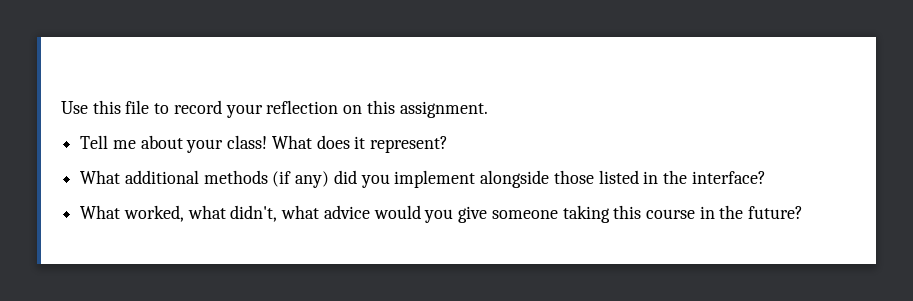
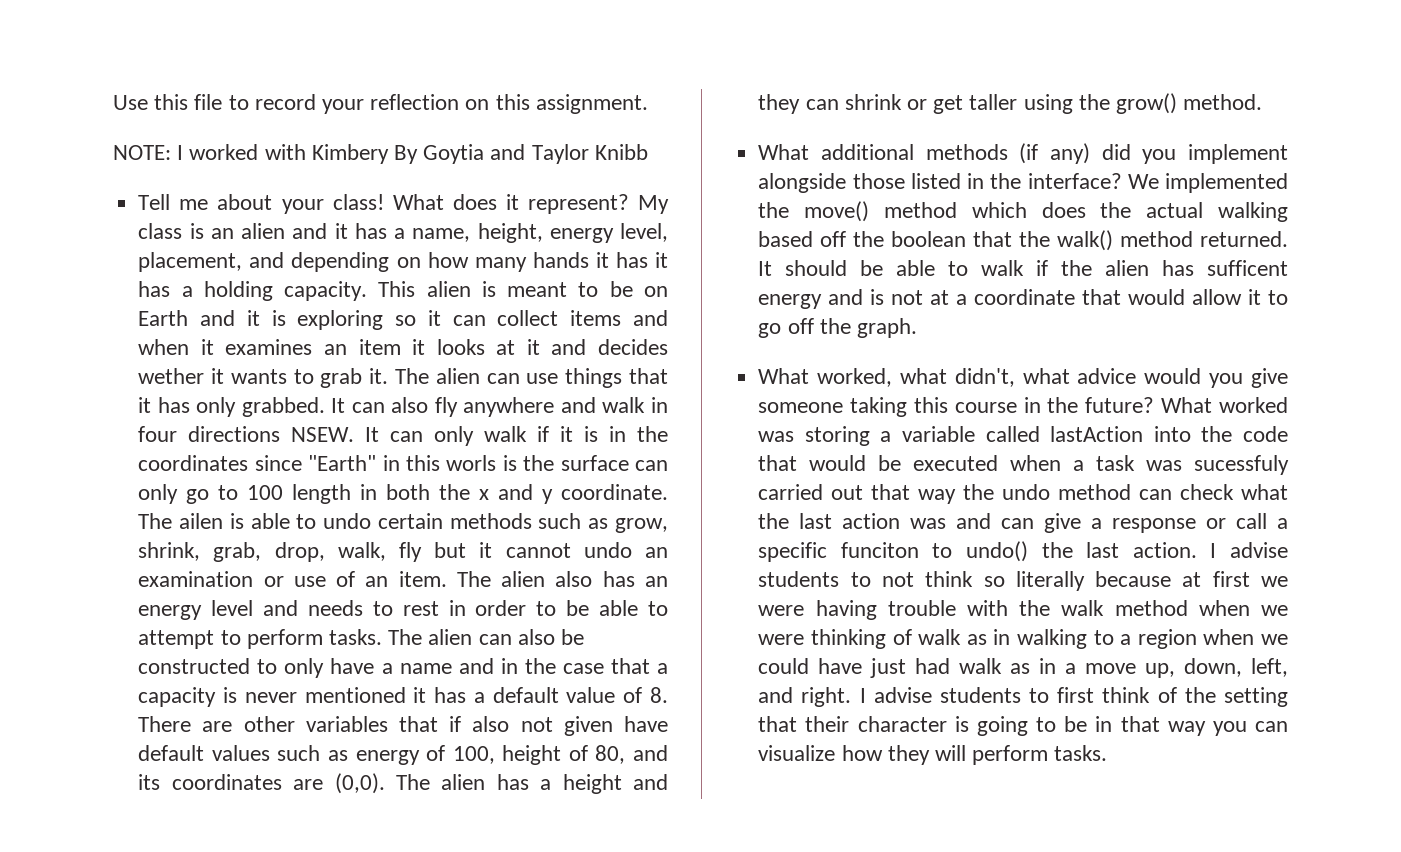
(488, 109) none -> [113,144,648,164] // NOTE: I worked with Kimbery By Goytia and Taylor Knibb
(449, 144) none -> [638,195,669,214] [138,223,668,243] [138,252,668,272] [138,281,668,301] [138,310,668,330] [138,339,668,355] [138,368,669,388] [138,397,668,417] [138,426,669,446] [138,455,668,471] [138,484,669,504] [138,513,668,533] [138,542,668,562] [138,571,668,587] [138,600,668,620] [138,629,584,649] [138,658,669,678] [138,687,668,707] [138,716,668,736] [138,745,668,765] [138,773,668,794] [758,93,1263,114] My class is an alien and it has a name, height, energy level, placement, and depending on how many hands it has it has a holding capacity. This alien is meant to be on Earth and it is exploring so it can collect items and when it examines an item it looks at it and decides wether it wants to grab it. The alien can use things that it has only grabbed. It can also fly anywhere and walk in four directions NSEW. It can only walk if it is in the coordinates since "Earth" in this worls is the surface can only go to 100 length in both the x and y coordinate. The ailen is able to undo certain methods such as grow, shrink, grab, drop, walk, fly but it cannot undo an examination or use of an item. The alien also has an energy level and needs to rest in order to be able to attempt to perform tasks. The alien can also be constructed to only have a name and in the case that a capacity is never mentioned it has a default value of 8. There are other variables that if also not given have default values such as energy of 100, height of 80, and its coordinates are (0,0). The alien has a height and they can shrink or get taller using the grow() method.
(766, 177) none -> [1127,173,1288,193] [758,201,1288,222] [758,230,1288,251] [758,260,1288,276] [758,289,1288,309] [758,318,917,338] We implemented the move() method which does the actual walking based off the boolean that the walk() method returned. It should be able to walk if the alien has sufficent energy and is not at a coordinate that would allow it to go off the graph.
(804, 212) none -> [1161,397,1288,413] [758,426,1288,446] [758,455,1289,475] [758,484,1288,504] [758,513,1289,533] [758,541,1288,562] [758,571,1288,591] [758,600,1288,620] [758,629,1288,649] [758,658,1288,678] [758,687,1288,707] [758,716,1288,736] [758,745,1108,765] What worked was storing a variable called lastAction into the code that would be executed when a task was sucessfuly carried out that way the undo method can check what the last action was and can give a response or call a specific funciton to undo() the last action. I advise students to not think so literally because at first we were having trouble with the walk method when we were thinking of walk as in walking to a region when we could have just had walk as in a move up, down, left, and right. I advise students to first think of the setting that their character is going to be in that way you can visualize how they will perform tasks.

